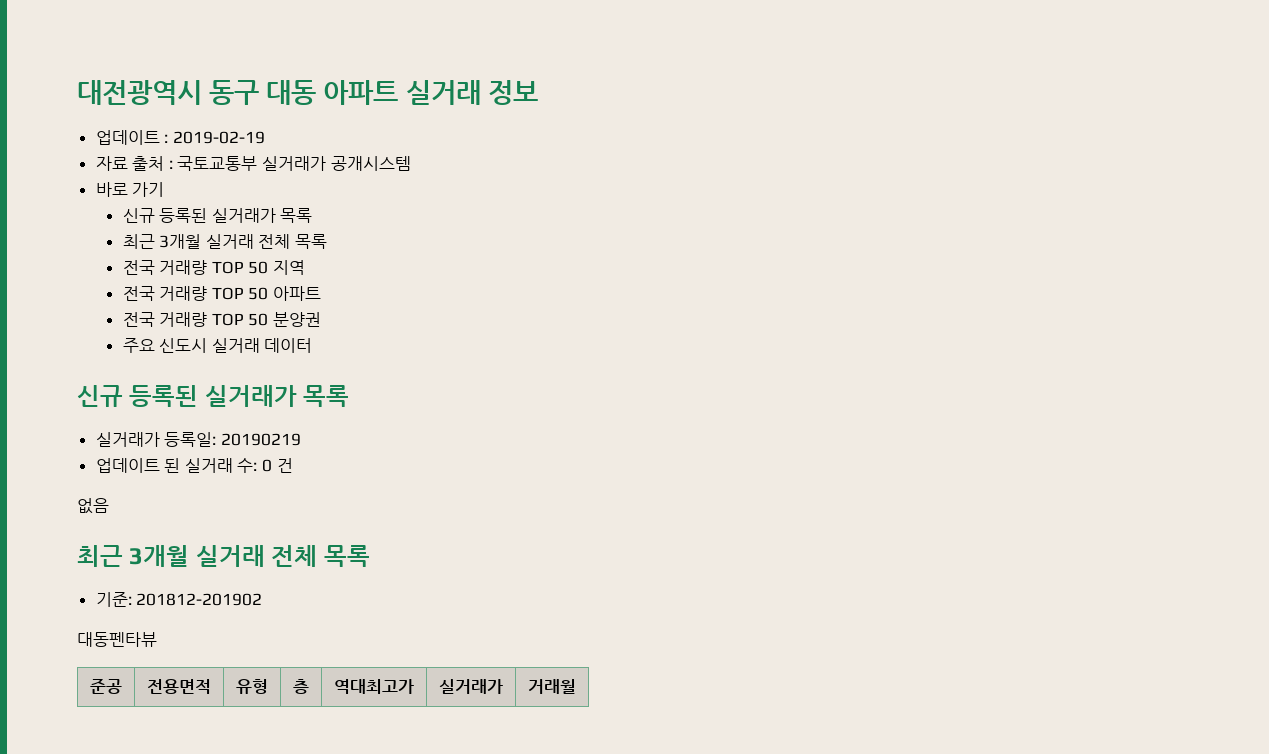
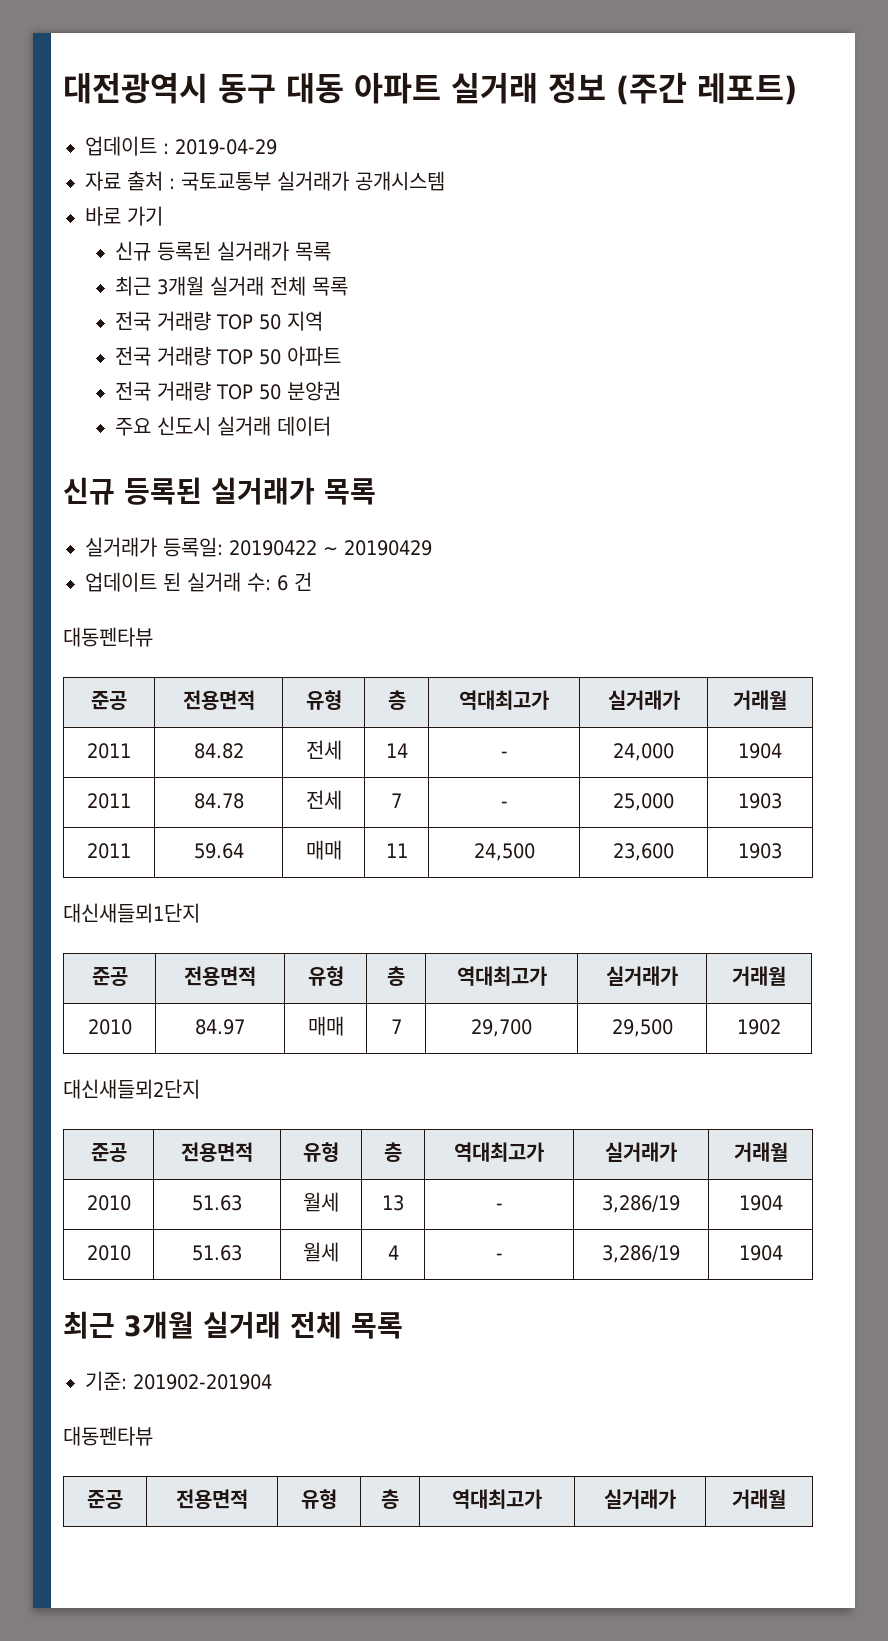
(538, 92) none -> [616,72,797,105] (주간 레포트)
[172,131,265,144] 2019-02-19 -> [175,139,277,155] 2019-04-29
[220,433,301,446] 20190219 -> [229,540,432,556] 20190422 ~ 20190429
[262,459,273,472] 0 -> [277,575,288,591] 6
[77,498,109,514] [77,545,370,567] [95,592,263,607] [77,632,157,647] [90,679,122,694] [147,679,211,694] [236,679,268,694] [293,679,309,694] [334,679,414,694] [439,679,503,694] [528,679,576,694] // 없음 // 최근 3개월 실거래 전체 목록 // 기준: 201812-201902 // 대동펜타뷰 // 준공 | 전용면적 | 유형 | 층 | 역대최고가 | 실거래가 | 거래월 -> [63,627,153,647] [91,691,127,710] [182,690,255,710] [305,690,342,710] [387,690,406,710] [459,690,549,710] [607,690,680,710] [733,690,787,710] [87,743,131,759] [193,743,244,759] [305,740,342,760] [385,743,408,758] [500,751,508,758] [613,743,674,761] [738,743,782,759] [87,793,131,809] [193,793,244,809] [305,790,342,810] [391,793,402,808] [500,801,508,808] [613,793,674,811] [738,793,782,809] [87,843,131,859] [193,843,244,859] [305,840,342,860] [385,843,408,858] [473,843,535,861] [613,843,674,861] [738,843,782,859] [63,903,200,923] [91,967,128,986] [184,966,256,986] [307,966,344,986] [387,966,405,986] [456,966,547,986] [606,966,678,986] [732,966,786,986] [87,1019,132,1035] [195,1019,245,1035] [307,1016,344,1036] [390,1019,402,1034] [471,1019,532,1037] [611,1019,673,1037] [737,1019,781,1035] [63,1079,200,1099] [90,1143,127,1162] [181,1142,253,1162] [303,1142,339,1162] [384,1142,402,1162] [454,1142,544,1162] [605,1142,677,1162] [733,1142,788,1162] [86,1195,131,1211] [192,1195,242,1211] [303,1192,339,1212] [382,1195,404,1211] [495,1203,503,1210] [602,1195,680,1213] [738,1195,783,1211] [86,1245,131,1261] [192,1245,242,1261] [303,1242,339,1262] [387,1245,399,1260] [495,1253,503,1260] [602,1245,680,1263] [738,1245,783,1261] [63,1311,403,1339] [85,1371,272,1391] [63,1426,153,1446] [87,1490,123,1509] [176,1489,248,1509] [301,1489,337,1509] [381,1489,399,1509] [452,1489,542,1509] [604,1489,676,1509] [732,1489,786,1509] // 대동펜타뷰 // 준공 | 전용면적 | 유형 | 층 | 역대최고가 | 실거래가 | 거래월 // 2011 | 84.82 | 전세 | 14 | - | 24,000 | 1904 // 2011 | 84.78 | 전세 | 7 | - | 25,000 | 1903 // 2011 | 59.64 | 매매 | 11 | 24,500 | 23,600 | 1903 // 대신새들뫼1단지 // 준공 | 전용면적 | 유형 | 층 | 역대최고가 | 실거래가 | 거래월 // 2010 | 84.97 | 매매 | 7 | 29,700 | 29,500 | 1902 // 대신새들뫼2단지 // 준공 | 전용면적 | 유형 | 층 | 역대최고가 | 실거래가 | 거래월 // 2010 | 51.63 | 월세 | 13 | - | 3,286/19 | 1904 // 2010 | 51.63 | 월세 | 4 | - | 3,286/19 | 1904 // 최근 3개월 실거래 전체 목록 // 기준: 201902-201904 // 대동펜타뷰 // 준공 | 전용면적 | 유형 | 층 | 역대최고가 | 실거래가 | 거래월

